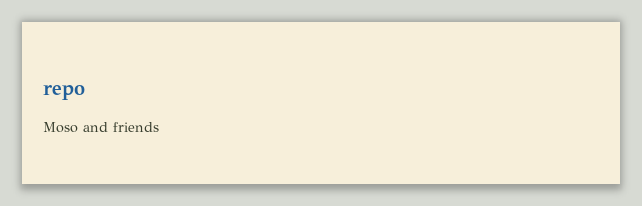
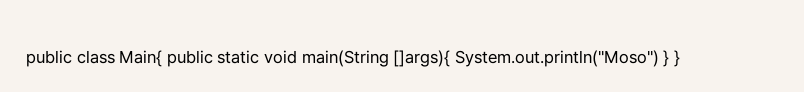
[43,84,85,100] [43,122,159,133] repo // Moso and friends -> [26,50,680,67] public class Main{ public static void main(String []args){ System.out.println("Moso") } }

